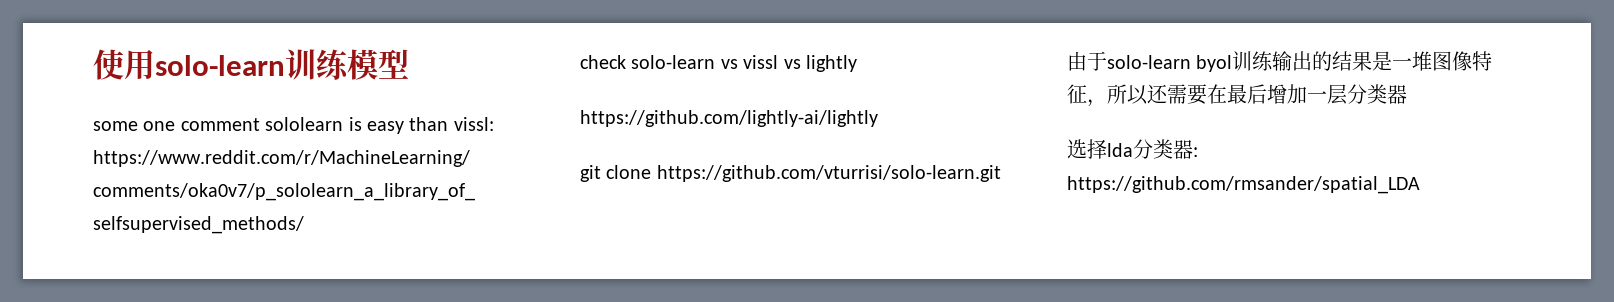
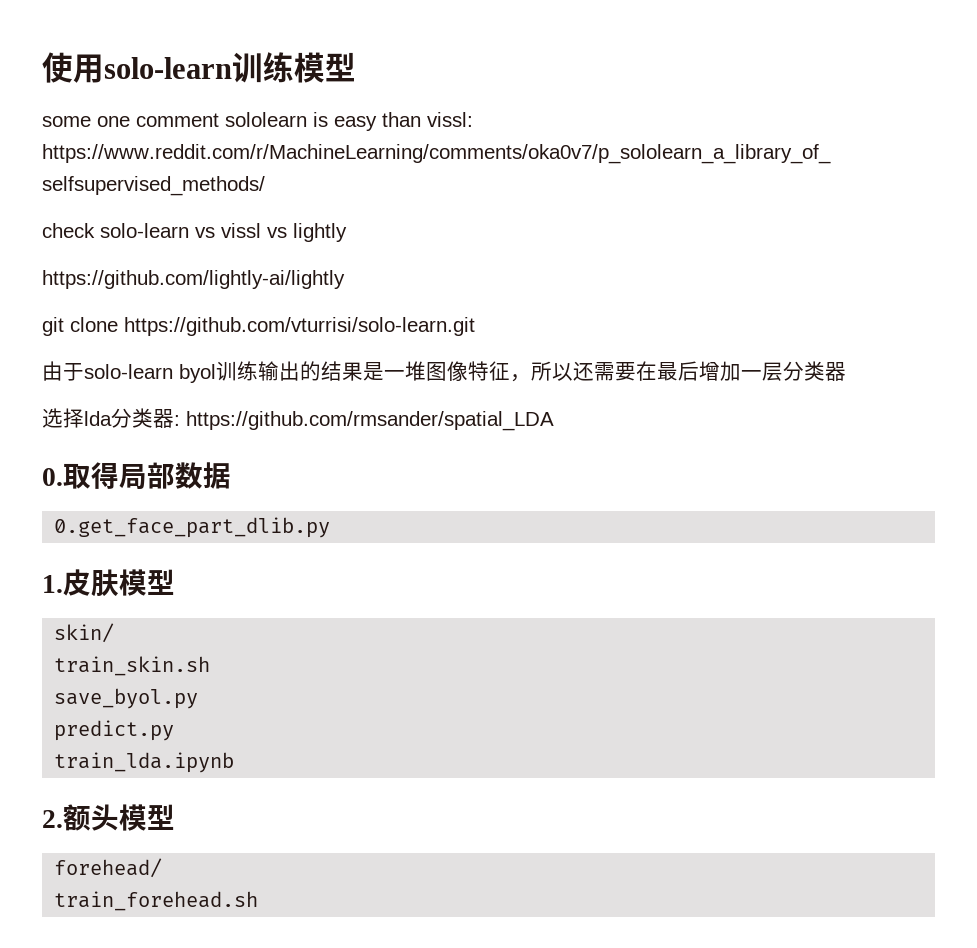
(1420, 185) none -> [42,462,231,490] [54,517,331,538] [42,569,175,597] [54,623,115,643] [54,656,211,676] [54,688,199,709] [54,720,175,741] [54,752,235,773] [42,804,175,831] [54,858,163,878] [54,891,259,911] // 0.取得局部数据 // 0.get_face_part_dlib.py // 1.皮肤模型 // skin/ // train_skin.sh // save_byol.py // predict.py // train_lda.ipynb // 2.额头模型 // forehead/ // train_forehead.sh

